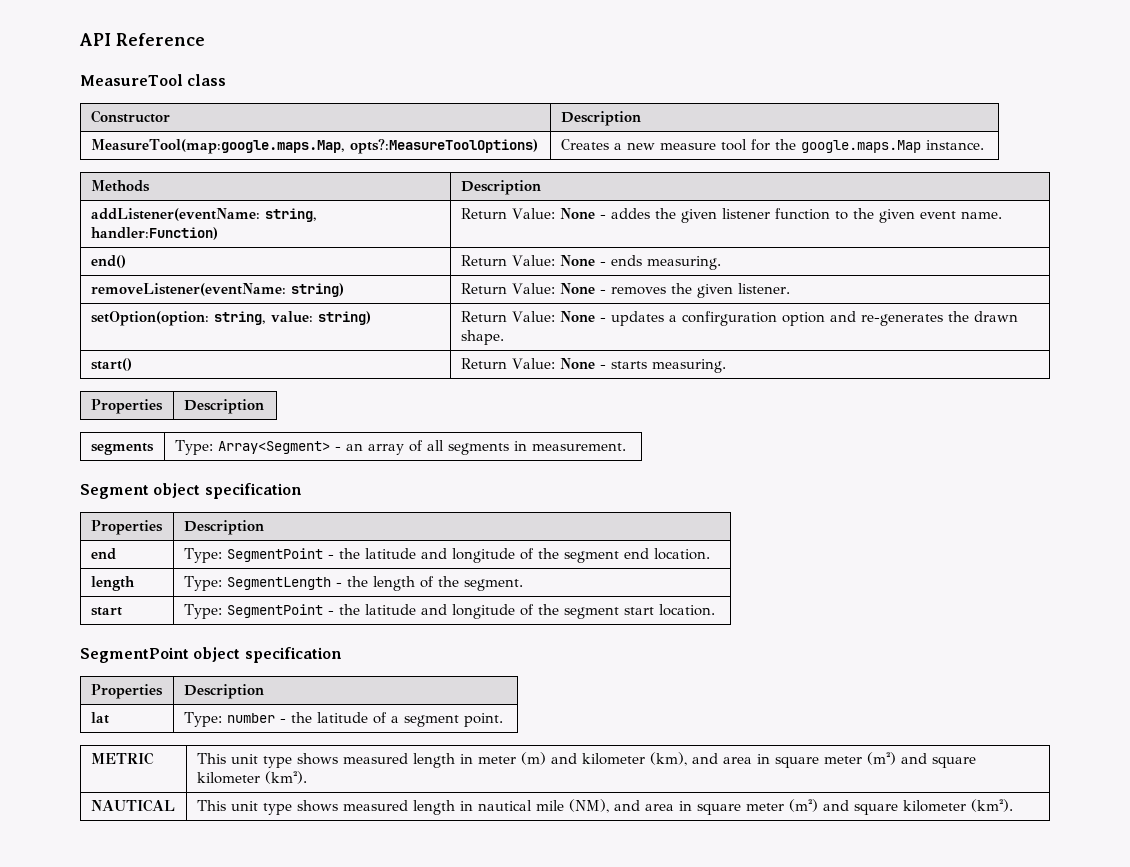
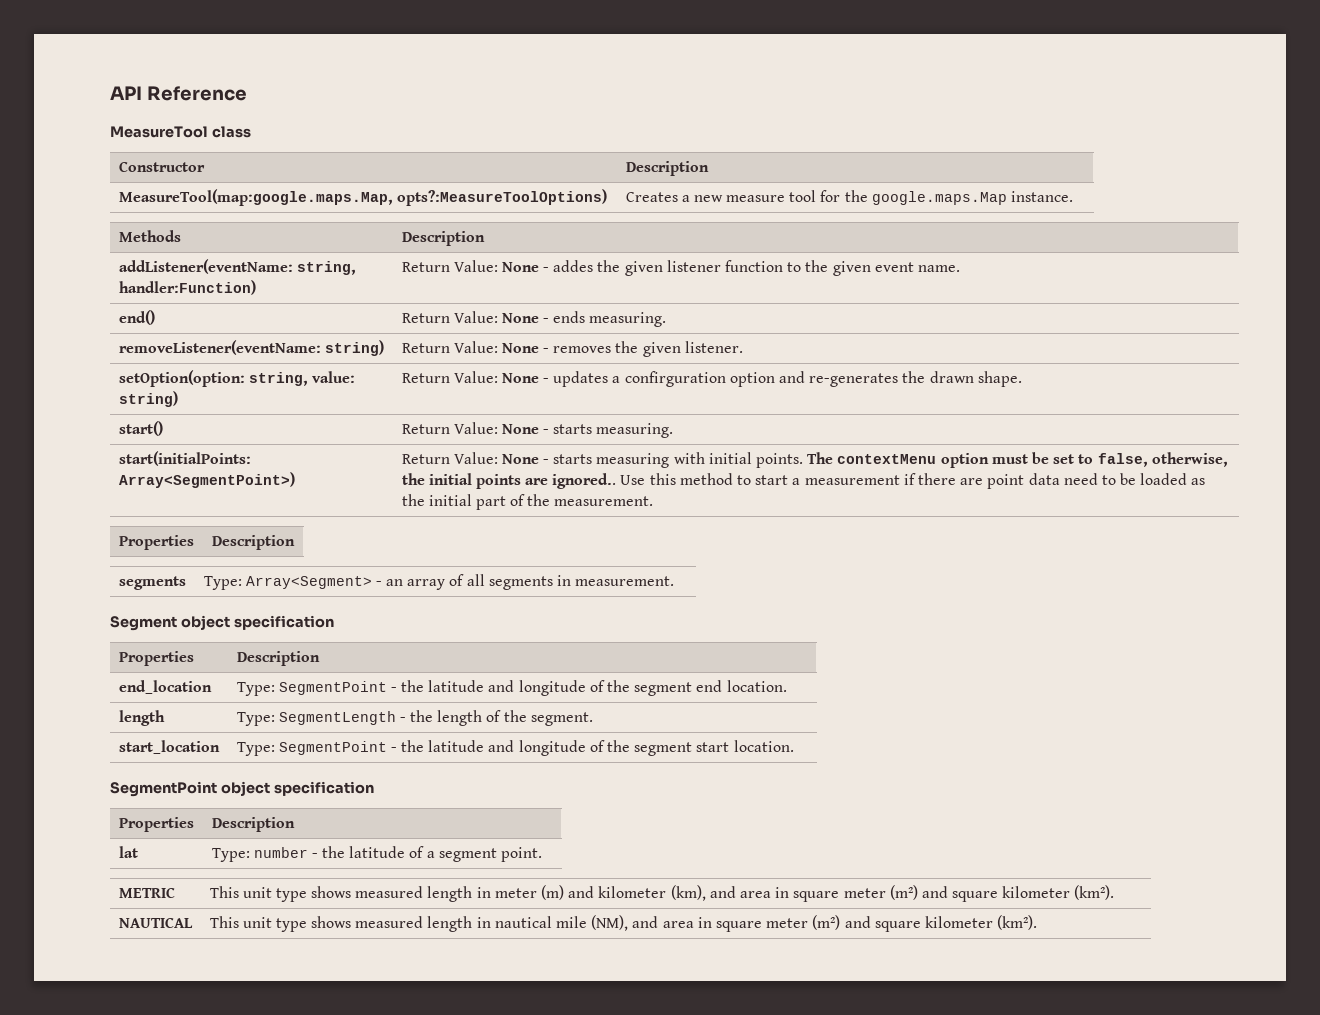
(726, 366) none -> [118,451,251,466] [118,472,295,488] [401,452,1228,468] [401,473,1206,489] [401,494,654,510] // start(initialPoints: Array<SegmentPoint>) | Return Value: None - starts measuring with initial points. The contextMenu option must be set to false, otherwise, the initial points are ignored.. Use this method to start a measurement if there are point data need to be loaded as the initial part of the measurement.
[90,548,116,560] end -> [118,680,212,694] end_location
[90,607,122,616] start -> [118,740,220,754] start_location

